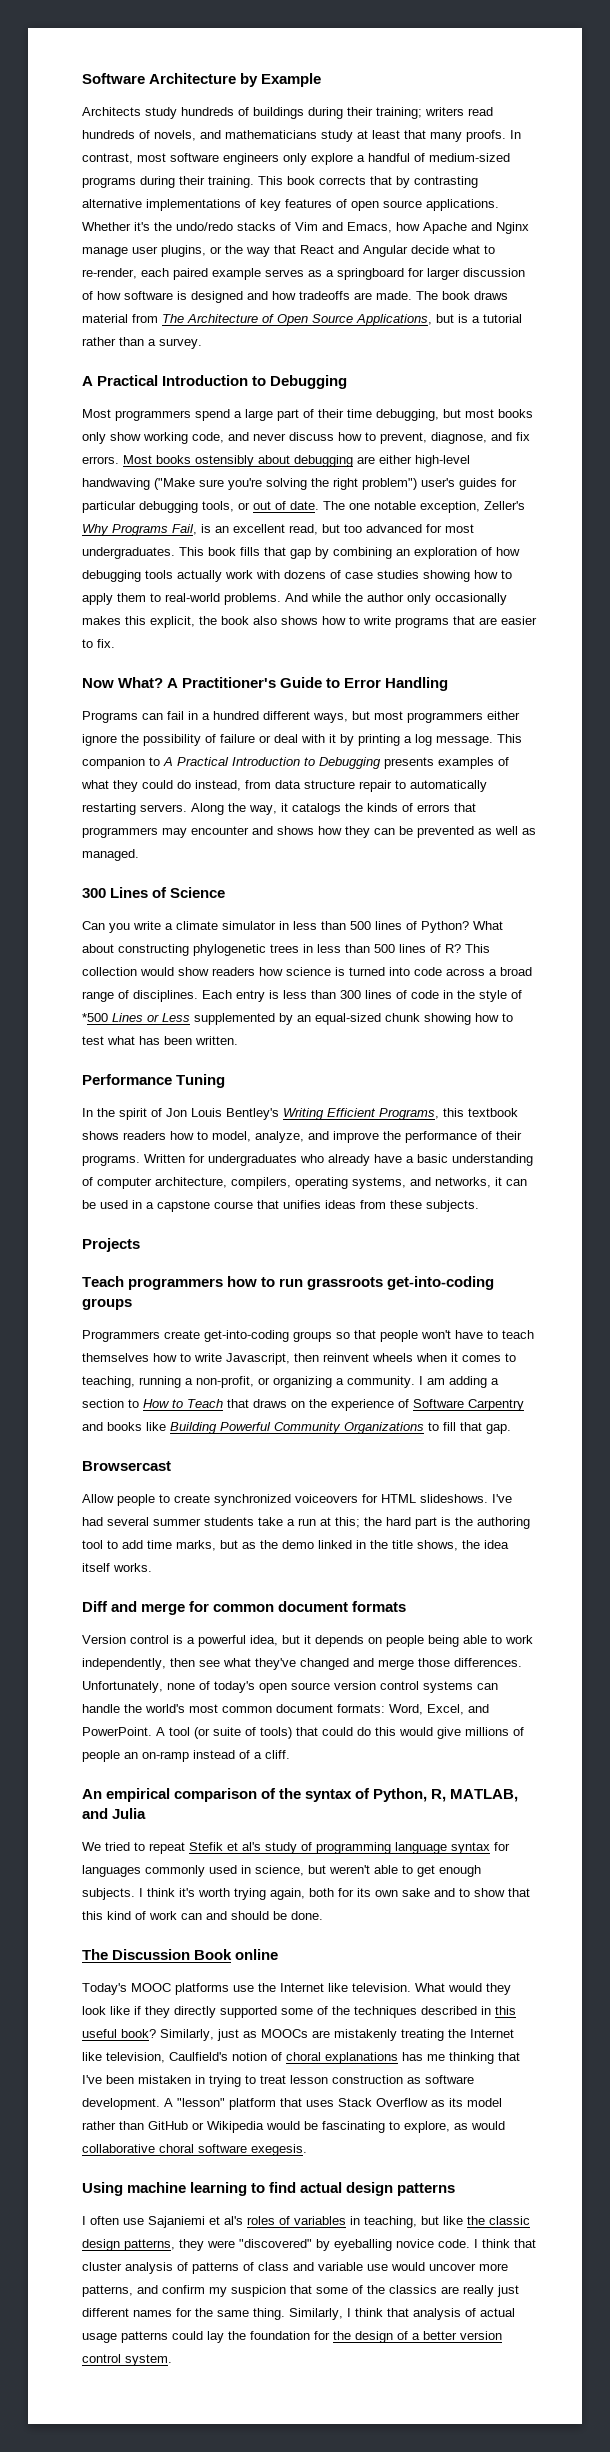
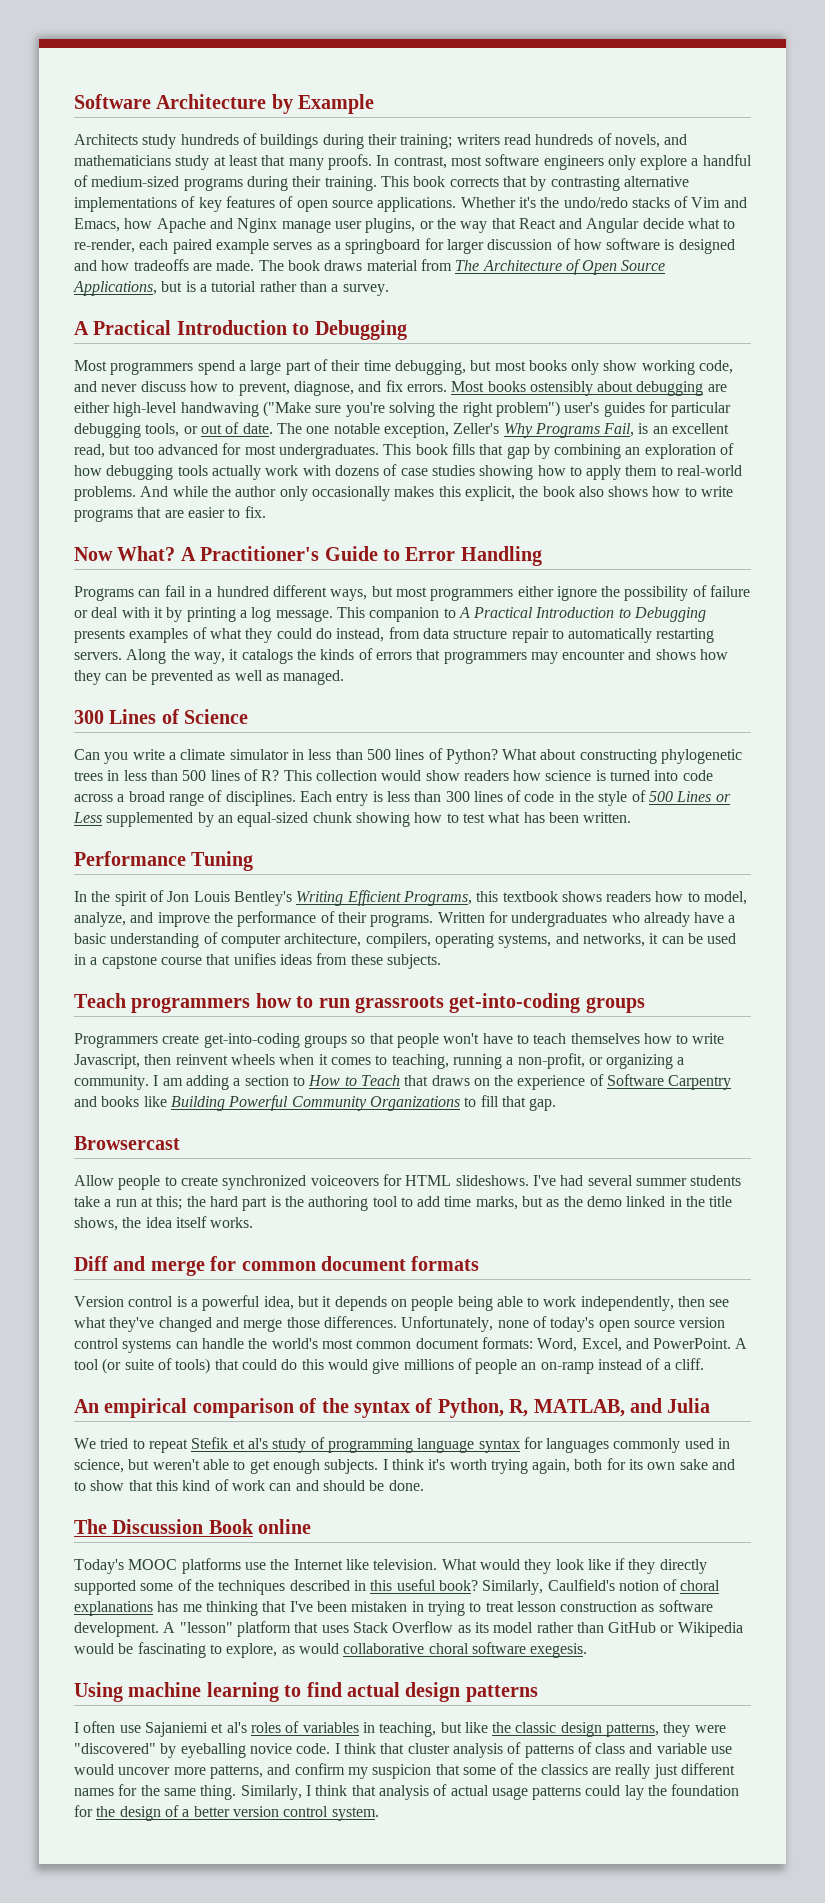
[82,1013,108,1022] *500 -> [649,791,674,802] 500
[82,1238,140,1252] // Projects -> (441, 961) none
[217,2029,514,2041] [82,2052,165,2063] just as MOOCs are mistakenly treating the Internet like television, -> (544, 1587) none

